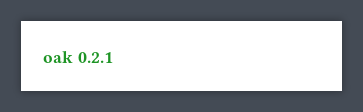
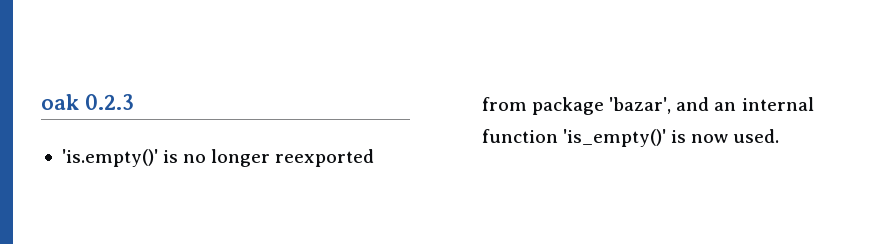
[77,52,113,63] 0.2.1 -> [85,94,134,110] [61,149,375,167] [481,97,814,115] [481,129,780,147] 0.2.3 // 'is.empty()' is no longer reexported from package 'bazar', and an internal function 'is_empty()' is now used.

